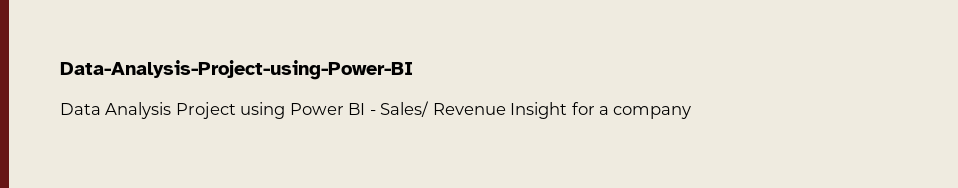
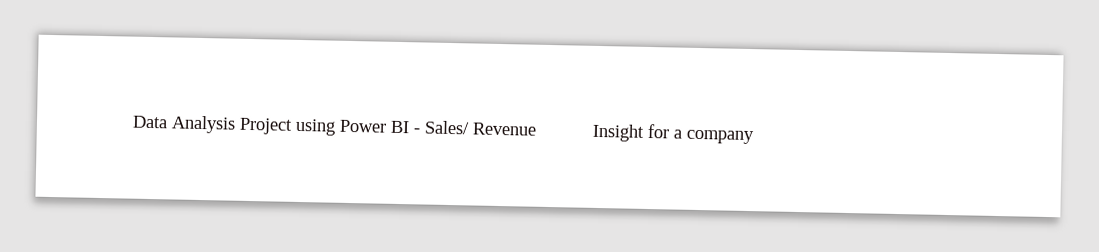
[60,60,413,80] Data-Analysis-Project-using-Power-BI // -> (132, 122) none

